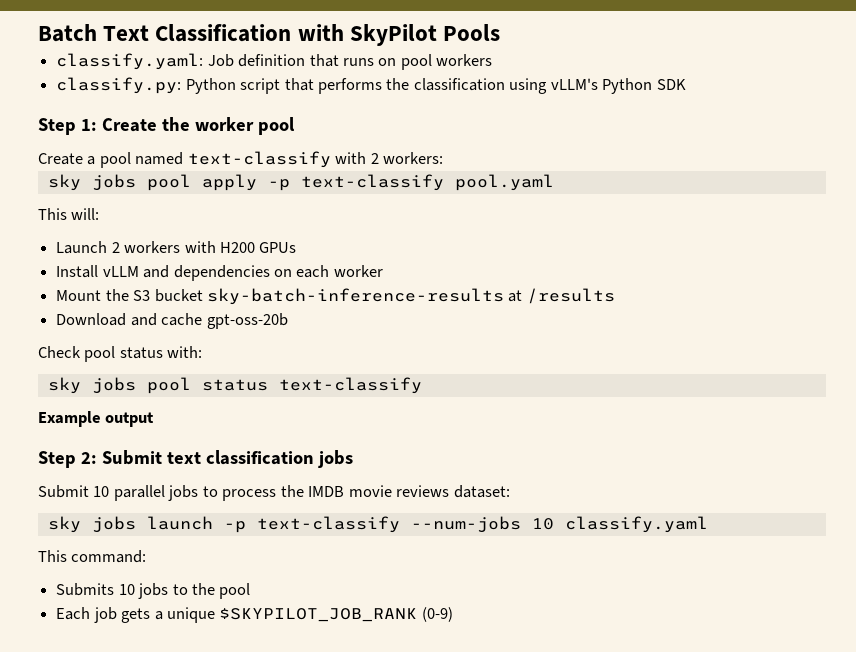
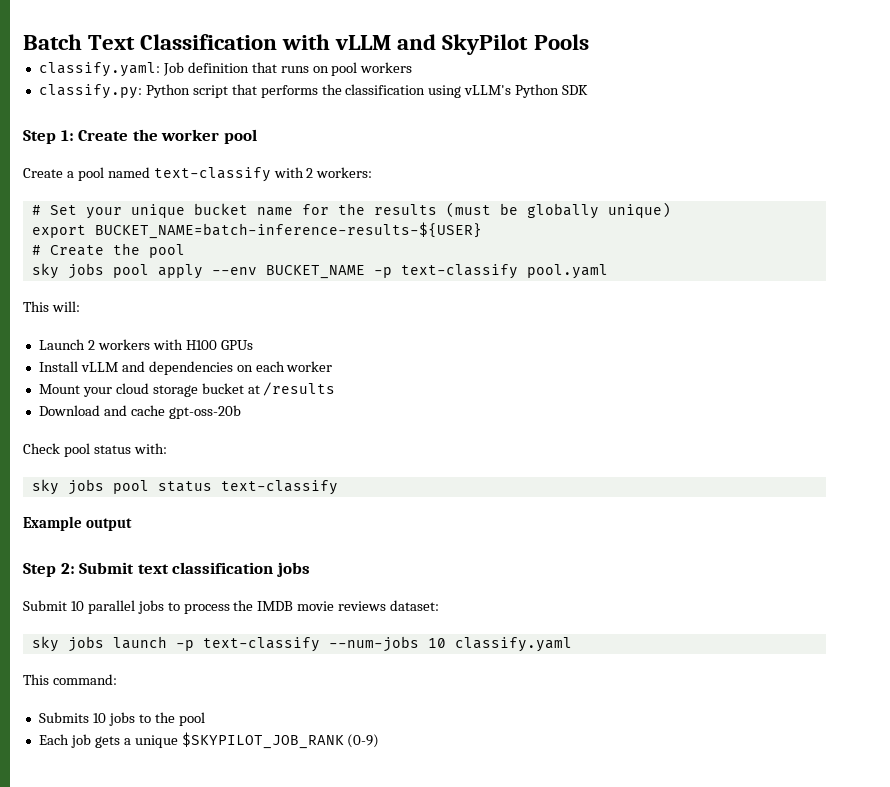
(344, 32) none -> [335,34,437,50] vLLM and
(444, 158) none -> [31,202,671,219] [31,222,482,239] [31,243,185,258] // # Set your unique bucket name for the results (must be globally unique) // export BUCKET_NAME=batch-inference-results-${USER} // # Create the pool
(257, 182) none -> [211,265,365,279] --env BUCKET_NAME
[219,242,255,253] H200 -> [185,340,217,350] H100
[105,288,504,305] the S3 bucket sky-batch-inference-results -> [82,383,244,397] your cloud storage bucket

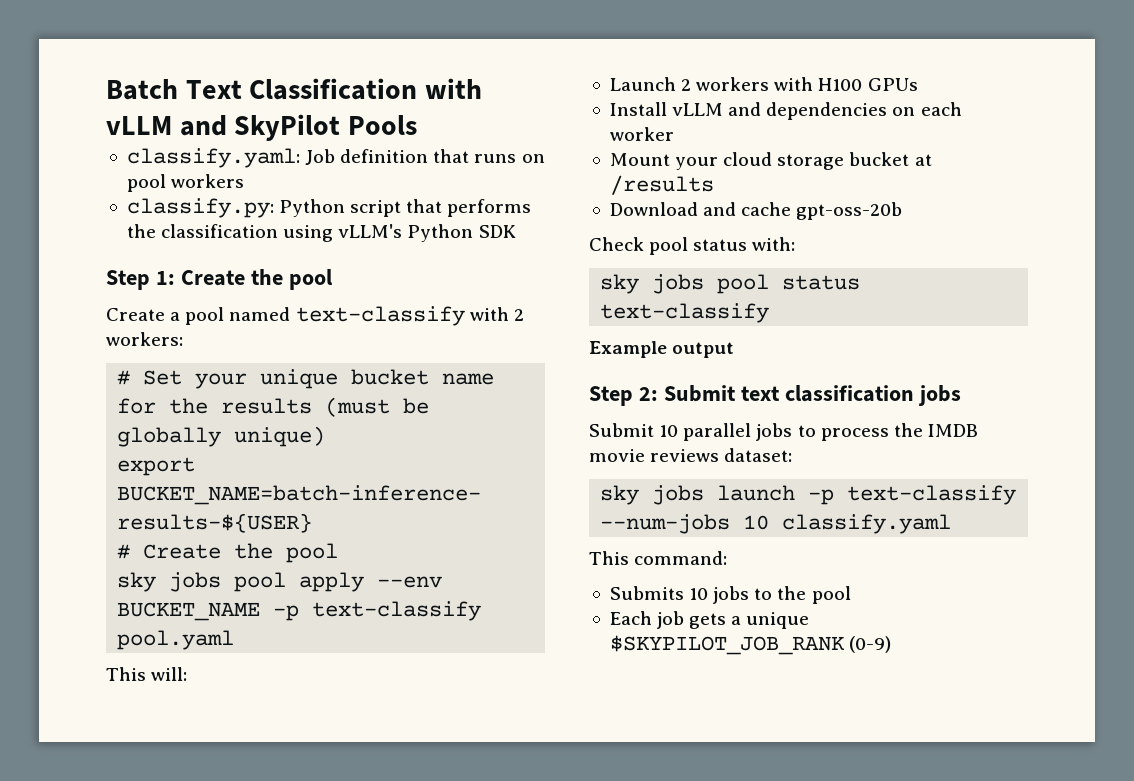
[161,129,220,141] worker -> (283, 277) none

